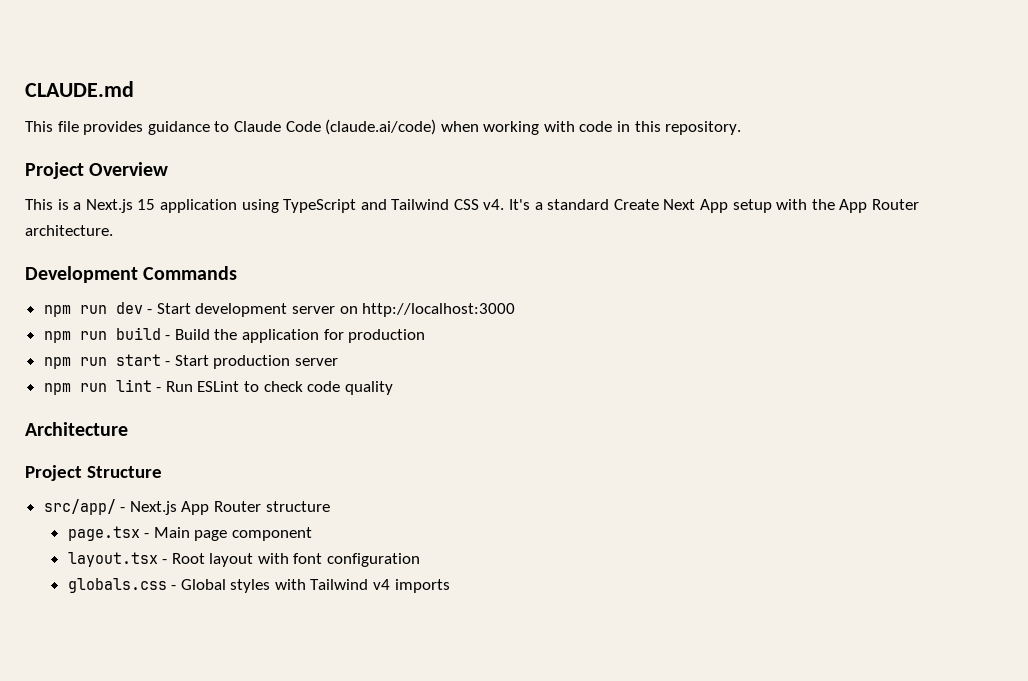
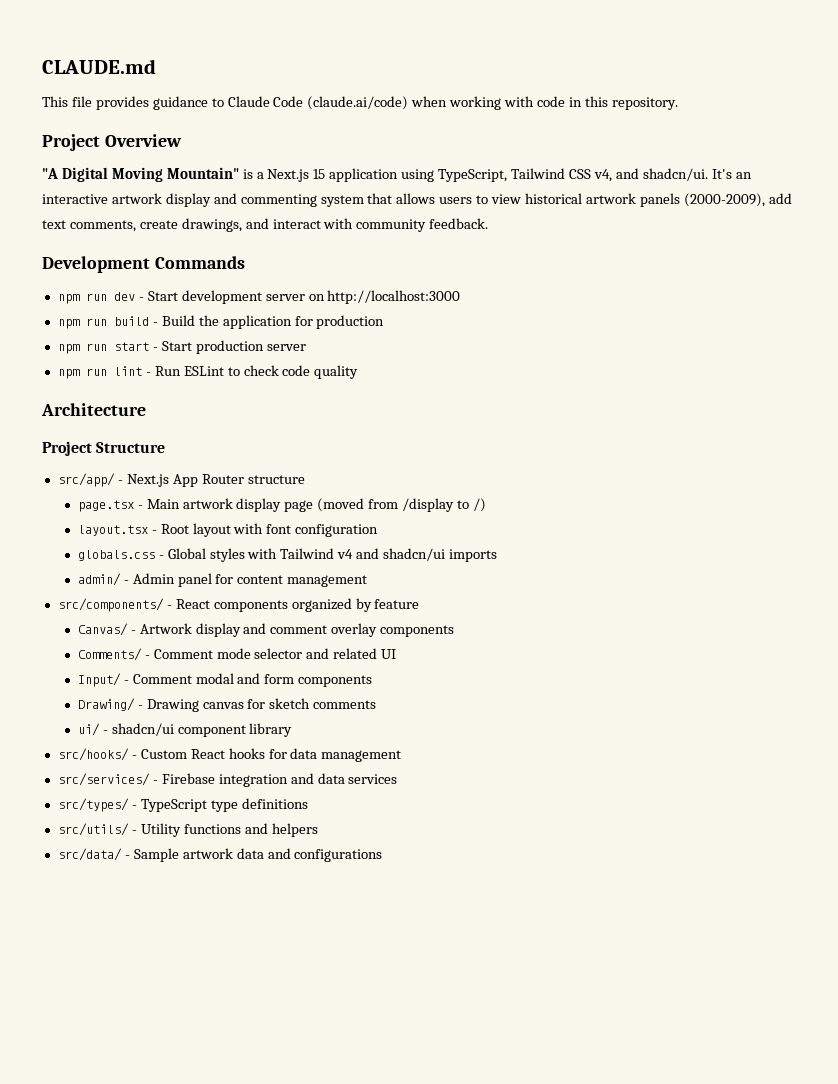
[25,199,53,210] This -> [42,167,239,182] "A Digital Moving Mountain"
[283,199,919,213] [25,225,113,236] TypeScript and Tailwind CSS v4. It's a standard Create Next App setup with the App Router architecture. -> [438,168,752,182] [42,193,792,207] [42,218,489,232] TypeScript, Tailwind CSS v4, and shadcn/ui. It's an interactive artwork display and commenting system that allows users to view historical artwork panels (2000-2009), add text comments, create drawings, and interact with community feedback.
[194,527,312,541] page component -> [182,498,486,512] artwork display page (moved from /display to /)
(391, 584) none -> [356,548,446,561] and shadcn/ui
(450, 586) none -> [77,573,368,587] [57,598,420,612] [77,623,455,637] [77,648,397,661] [77,673,373,687] [77,698,377,712] [77,723,293,737] [57,748,402,762] [57,773,398,787] [57,798,308,812] [57,823,318,837] [57,848,383,862] // admin/ - Admin panel for content management // src/components/ - React components organized by feature // Canvas/ - Artwork display and comment overlay components // Comments/ - Comment mode selector and related UI // Input/ - Comment modal and form components // Drawing/ - Drawing canvas for sketch comments // ui/ - shadcn/ui component library // src/hooks/ - Custom React hooks for data management // src/services/ - Firebase integration and data services // src/types/ - TypeScript type definitions // src/utils/ - Utility functions and helpers // src/data/ - Sample artwork data and configurations

